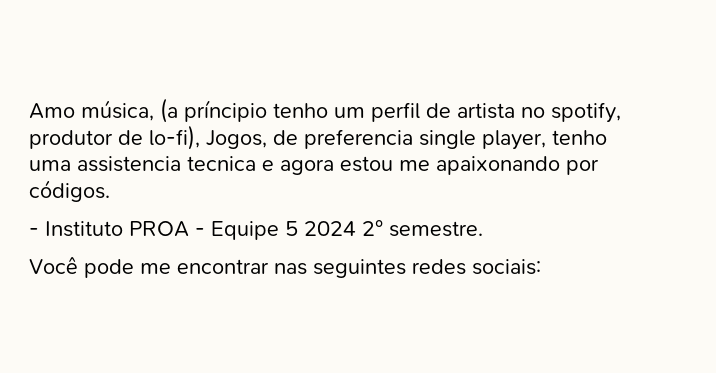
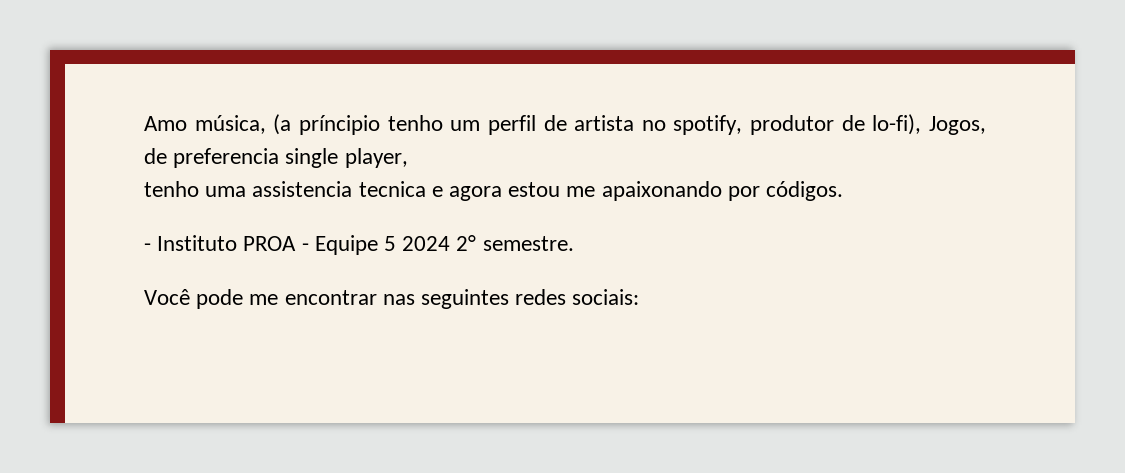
(546, 140) none -> (408, 158) //

